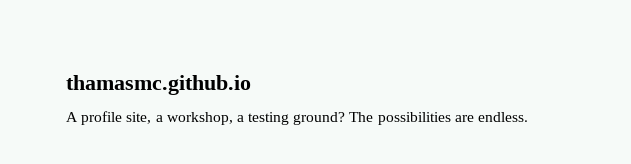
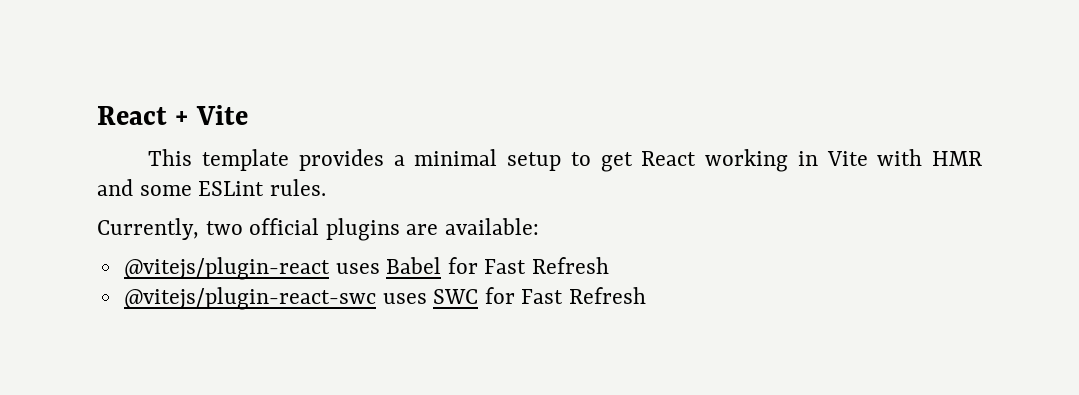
[66,75,251,95] [66,111,529,125] thamasmc.github.io // A profile site, a workshop, a testing ground? The possibilities are endless. -> [97,105,248,125] [148,149,983,172] [97,179,326,196] [97,218,540,241] [123,257,610,280] [123,287,647,310] React + Vite // This template provides a minimal setup to get React working in Vite with HMR and some ESLint rules. // Currently, two official plugins are available: // @vitejs/plugin-react uses Babel for Fast Refresh // @vitejs/plugin-react-swc uses SWC for Fast Refresh

